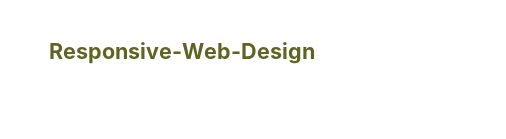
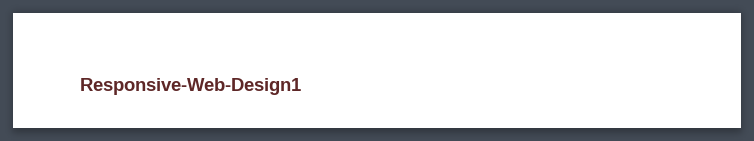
[49,42,315,64] Responsive-Web-Design -> [80,78,301,95] Responsive-Web-Design1

